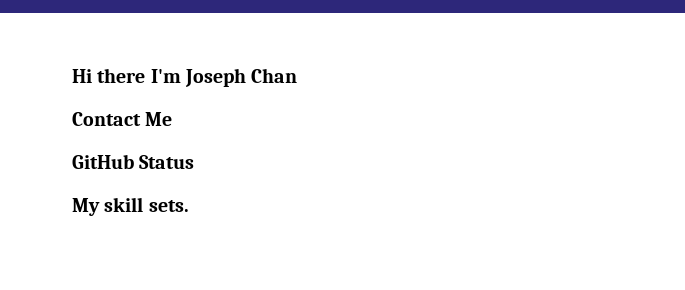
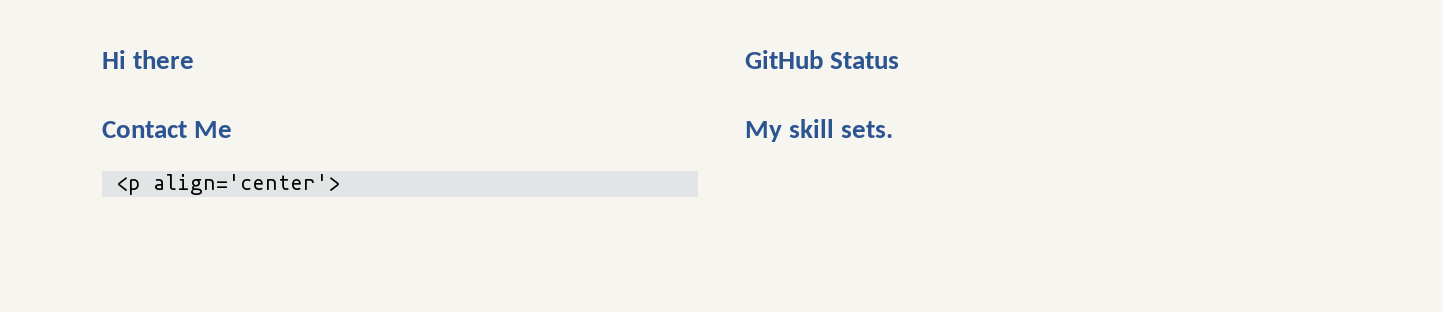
[150,68,298,87] I'm Joseph Chan -> (195, 59) none
(173, 119) none -> [115,174,340,195] // <p align='center'>

